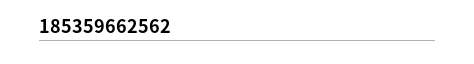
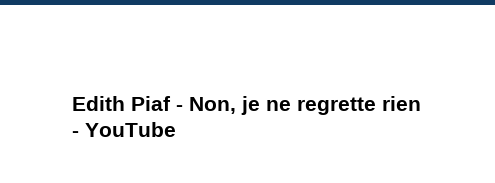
[39,19,171,33] 185359662562 -> [72,96,421,115] [72,122,176,137] Edith Piaf - Non, je ne regrette rien - YouTube

